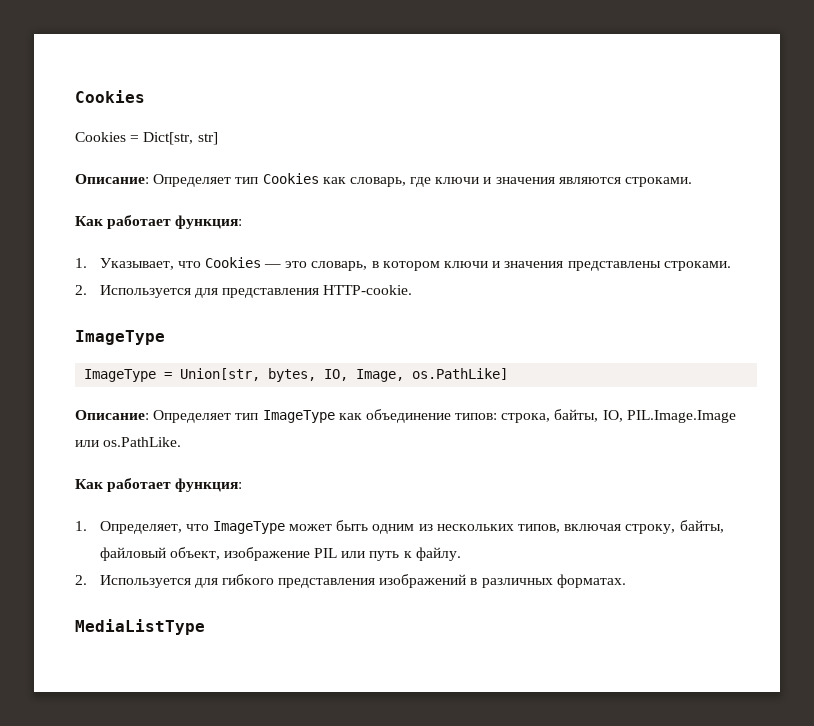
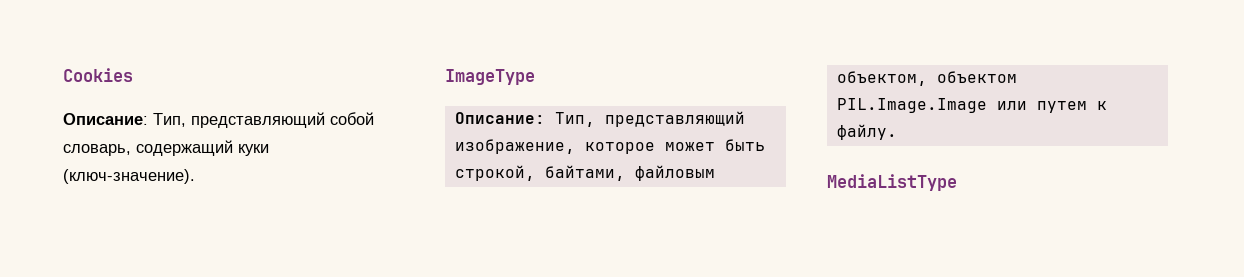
[75,132,218,145] [75,173,693,187] [75,215,243,229] [75,257,731,271] [75,285,413,298] [75,330,165,345] [84,368,509,382] [75,409,736,423] [75,437,182,447] [75,478,243,492] [75,520,724,534] [99,547,461,561] [75,574,626,588] Cookies = Dict[str, str] // Описание: Определяет тип Cookies как словарь, где ключи и значения являются строками. // Как работает функция: // 1. Указывает, что Cookies — это словарь, в котором ключи и значения представлены строками. // 2. Используется для представления HTTP-cookie. // ImageType // ImageType = Union[str, bytes, IO, Image, os.PathLike] // Описание: Определяет тип ImageType как объединение типов: строка, байты, IO, PIL.Image.Image или os.PathLike. // Как работает функция: // 1. Определяет, что ImageType может быть одним из нескольких типов, включая строку, байты, файловый объект, изображение PIL или путь к файлу. // 2. Используется для гибкого представления изображений в различных форматах. -> [63,112,374,128] [63,140,269,156] [63,169,195,184] [445,69,535,85] [454,111,745,127] [454,139,765,154] [454,165,715,181] [836,71,1017,86] [836,98,1107,113] [836,124,897,140] Описание: Тип, представляющий собой словарь, содержащий куки (ключ-значение). // ImageType // Описание: Тип, представляющий изображение, которое может быть строкой, байтами, файловым объектом, объектом PIL.Image.Image или путем к файлу.

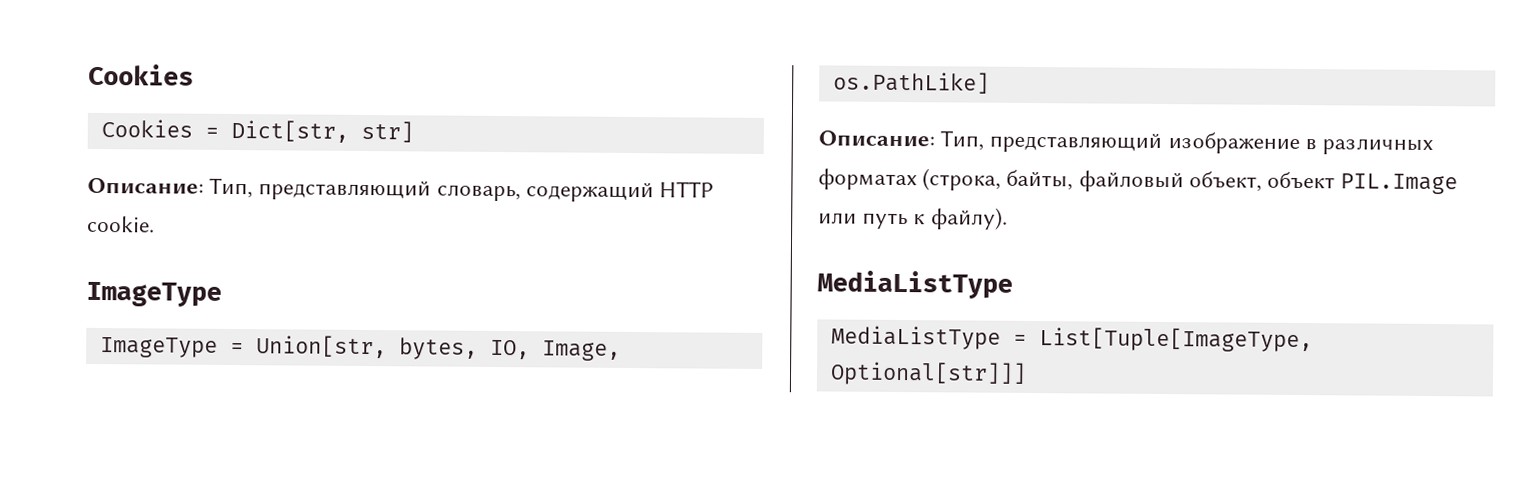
[63,68,133,82] [63,112,374,128] Cookies // Описание: Тип, представляющий собой -> [88,63,194,86] [100,119,414,143] [87,177,432,201] Cookies // Cookies = Dict[str, str] // Описание: Тип, представляющий
[238,144,269,156] [63,169,195,184] куки (ключ-значение). -> [659,181,715,198] [87,215,155,233] HTTP cookie.
[454,111,745,127] [454,139,765,154] [454,165,715,181] [836,71,1017,86] [836,98,1107,113] [836,124,897,140] [827,174,957,191] Описание: Тип, представляющий изображение, которое может быть строкой, байтами, файловым объектом, объектом PIL.Image.Image или путем к файлу. // MediaListType -> [99,335,621,361] [832,71,990,94] [818,130,1434,156] [818,168,1459,195] [818,207,1008,230] [817,270,1013,299] [830,325,1313,353] [829,361,1027,386] ImageType = Union[str, bytes, IO, Image, os.PathLike] // Описание: Тип, представляющий изображение в различных форматах (строка, байты, файловый объект, объект PIL.Image или путь к файлу). // MediaListType // MediaListType = List[Tuple[ImageType, Optional[str]]]

